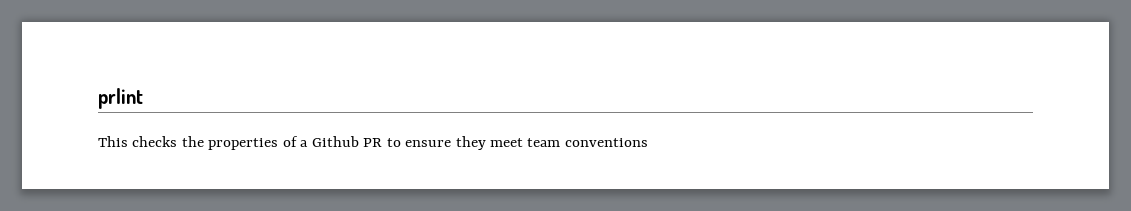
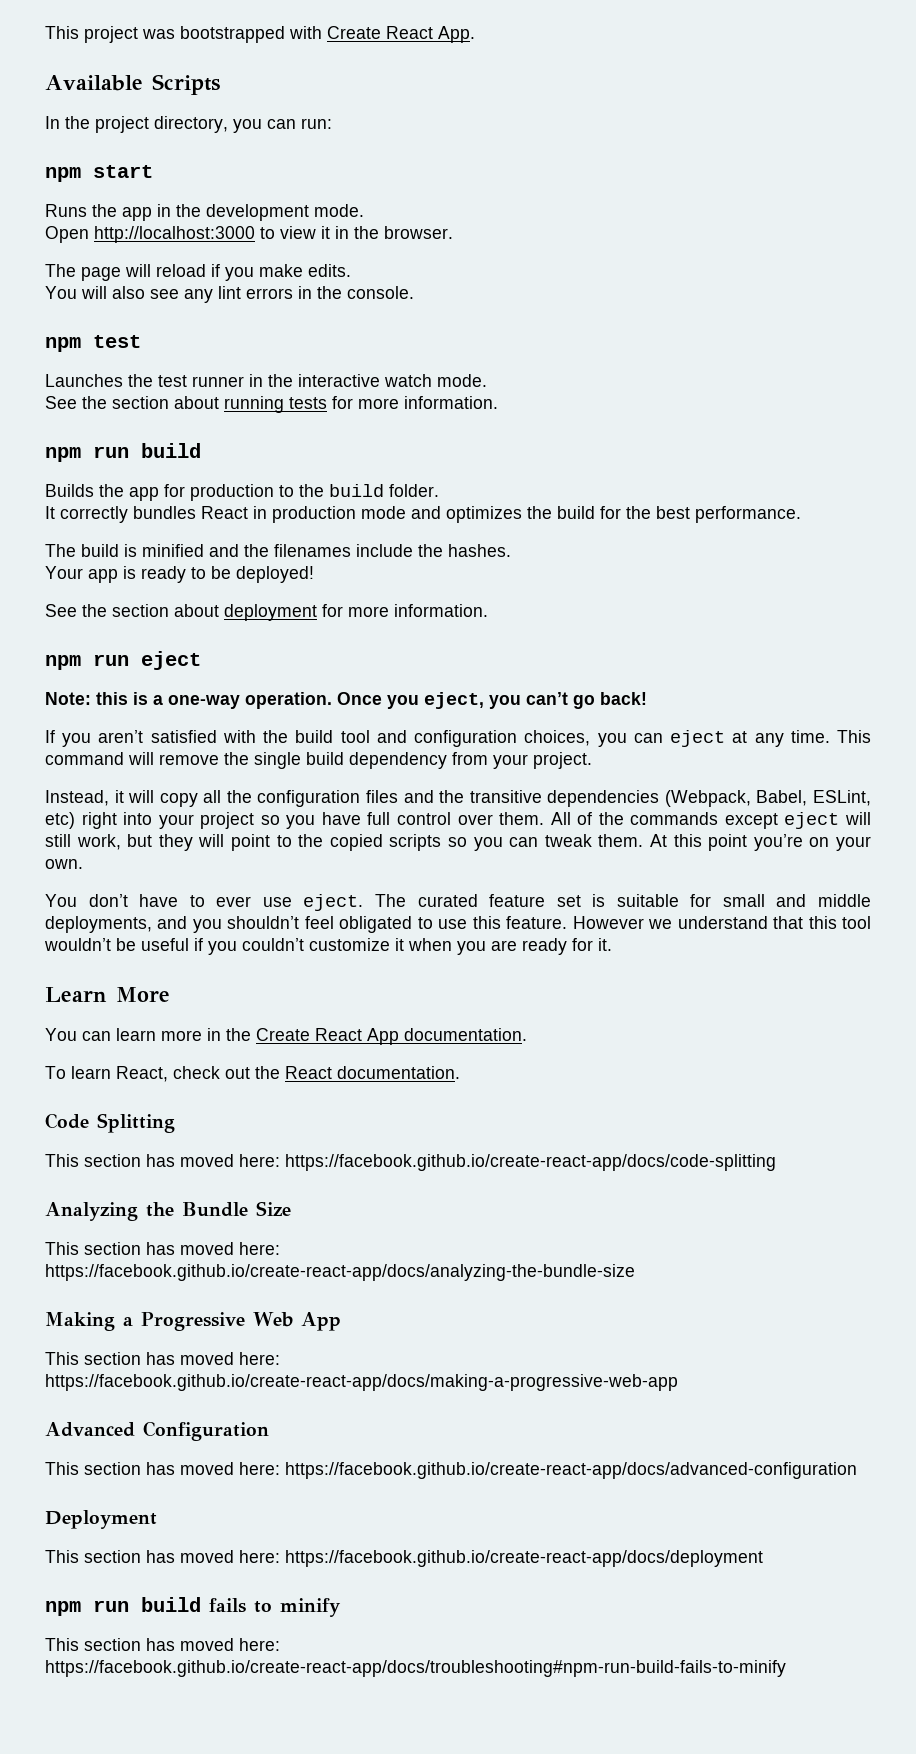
[98,88,143,109] [98,136,648,150] prlint // This checks the properties of a Github PR to ensure they meet team conventions -> [45,26,475,43] [45,74,220,95] [45,116,332,133] [45,165,153,182] [45,204,364,221] [45,226,453,243] [45,264,351,281] [45,286,414,303] [45,335,141,352] [45,374,487,387] [45,396,498,413] [45,443,201,462] [45,484,439,501] [45,506,801,523] [45,544,511,557] [45,566,314,583] [45,604,488,621] [45,651,201,670] [45,692,647,709] [45,730,872,747] [45,752,592,769] [45,790,871,807] [45,812,871,829] [45,834,872,851] [45,859,83,869] [45,894,871,911] [45,916,871,933] [44,938,612,955] [45,987,170,1002] [45,1028,527,1045] [45,1066,460,1082] [45,1113,175,1133] [45,1154,776,1171] [45,1201,291,1221] [45,1242,280,1255] [45,1264,635,1281] [45,1312,341,1331] [45,1352,280,1365] [45,1374,678,1391] [45,1421,269,1441] [45,1462,857,1479] [45,1510,157,1529] [45,1550,763,1567] [45,1597,341,1617] [45,1638,280,1651] [45,1660,786,1677] This project was bootstrapped with Create React App. // Available Scripts // In the project directory, you can run: // npm start // Runs the app in the development mode. // Open http://localhost:3000 to view it in the browser. // The page will reload if you make edits. // You will also see any lint errors in the console. // npm test // Launches the test runner in the interactive watch mode. // See the section about running tests for more information. // npm run build // Builds the app for production to the build folder. // It correctly bundles React in production mode and optimizes the build for the best performance. // The build is minified and the filenames include the hashes. // Your app is ready to be deployed! // See the section about deployment for more information. // npm run eject // Note: this is a one-way operation. Once you eject, you can’t go back! // If you aren’t satisfied with the build tool and configuration choices, you can eject at any time. This command will remove the single build dependency from your project. // Instead, it will copy all the configuration files and the transitive dependencies (Webpack, Babel, ESLint, etc) right into your project so you have full control over them. All of the commands except eject will still work, but they will point to the copied scripts so you can tweak them. At this point you’re on your own. // You don’t have to ever use eject. The curated feature set is suitable for small and middle deployments, and you shouldn’t feel obligated to use this feature. However we understand that this tool wouldn’t be useful if you couldn’t customize it when you are ready for it. // Learn More // You can learn more in the Create React App documentation. // To learn React, check out the React documentation. // Code Splitting // This section has moved here: https://facebook.github.io/create-react-app/docs/code-splitting // Analyzing the Bundle Size // This section has moved here: https://facebook.github.io/create-react-app/docs/analyzing-the-bundle-size // Making a Progressive Web App // This section has moved here: https://facebook.github.io/create-react-app/docs/making-a-progressive-web-app // Advanced Configuration // This section has moved here: https://facebook.github.io/create-react-app/docs/advanced-configuration // Deployment // This section has moved here: https://facebook.github.io/create-react-app/docs/deployment // npm run build fails to minify // This section has moved here: https://facebook.github.io/create-react-app/docs/troubleshooting#npm-run-build-fails-to-minify

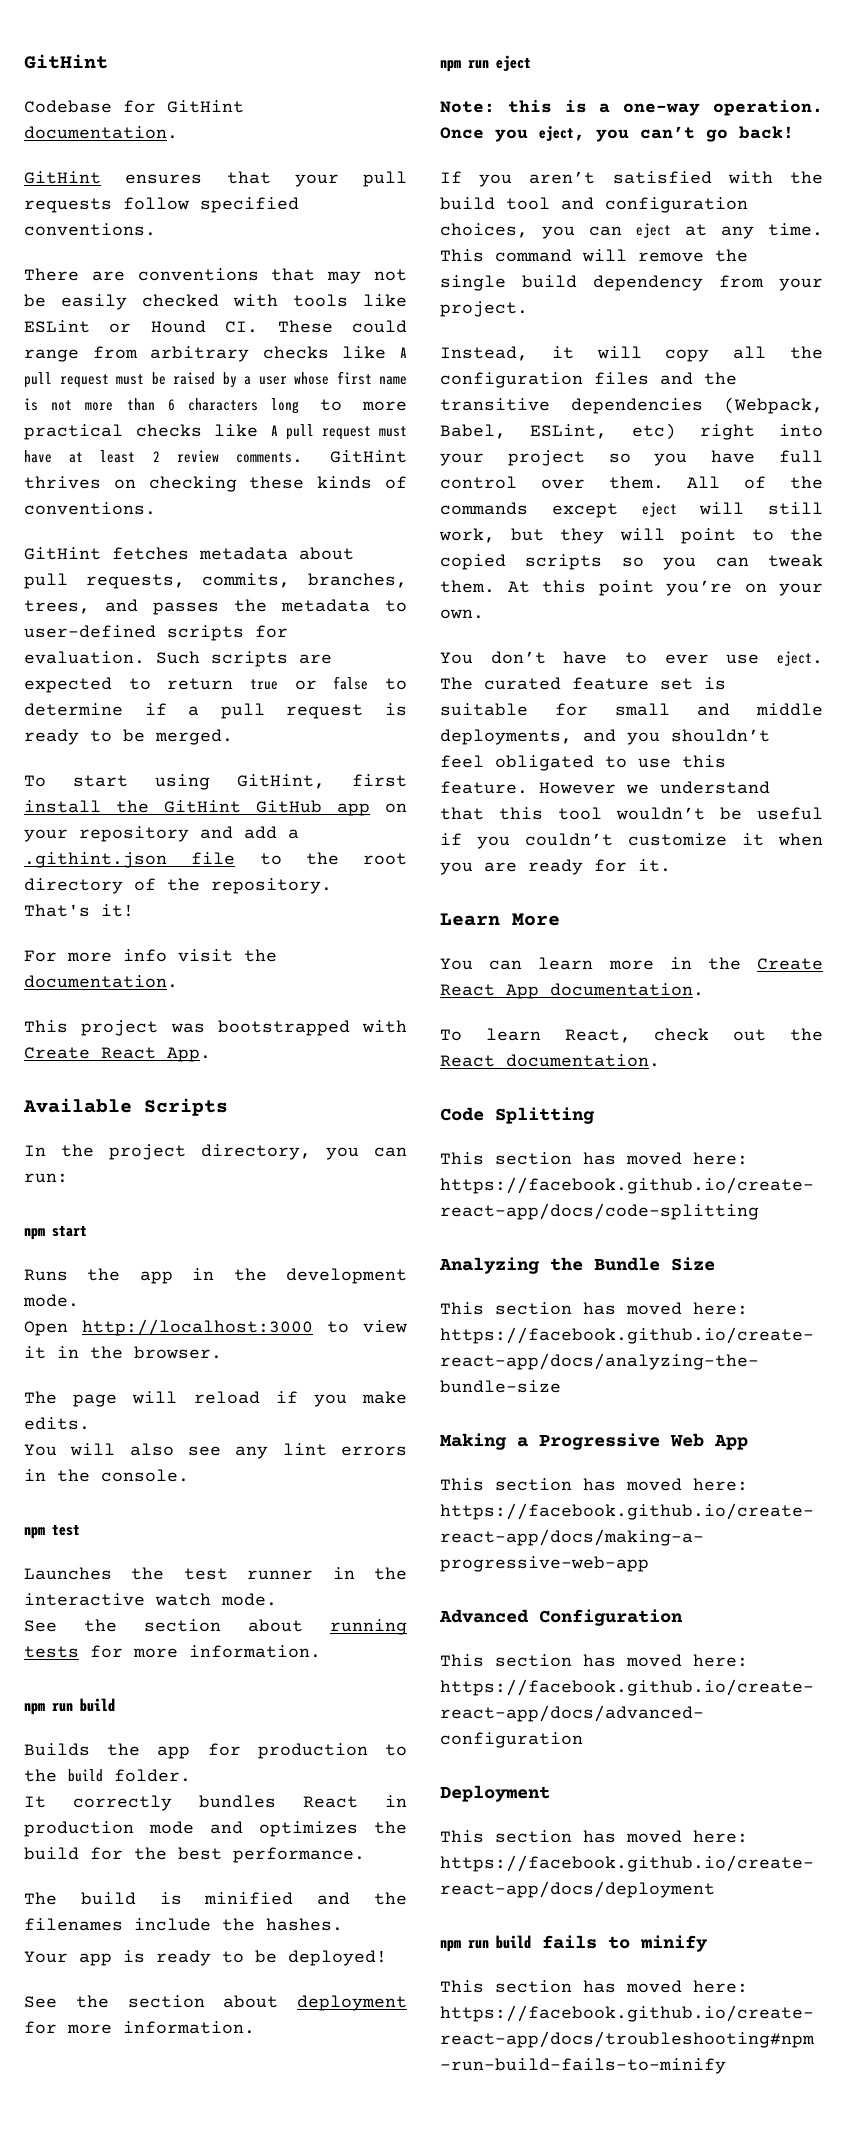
(45, 32) none -> [24,54,108,69] [24,100,244,113] [24,126,178,139] [24,171,407,187] [24,197,299,213] [24,223,156,236] [24,268,407,284] [24,294,407,310] [24,320,407,333] [24,346,407,362] [24,371,407,388] [24,398,407,414] [24,424,407,440] [24,450,407,463] [24,476,407,492] [24,502,156,515] [24,547,354,560] [24,573,408,589] [24,599,407,615] [24,625,288,641] [24,651,332,667] [24,676,408,693] [24,703,407,719] [24,729,233,745] [24,774,407,790] [24,800,407,816] [24,826,299,842] [24,852,407,868] [24,878,332,894] [24,904,134,917] [24,949,277,962] [24,975,178,988] GitHint // Codebase for GitHint documentation. // GitHint ensures that your pull requests follow specified conventions. // There are conventions that may not be easily checked with tools like ESLint or Hound CI. These could range from arbitrary checks like A pull request must be raised by a user whose first name is not more than 6 characters long to more practical checks like A pull request must have at least 2 review comments. GitHint thrives on checking these kinds of conventions. // GitHint fetches metadata about pull requests, commits, branches, trees, and passes the metadata to user-defined scripts for evaluation. Such scripts are expected to return true or false to determine if a pull request is ready to be merged. // To start using GitHint, first install the GitHint GitHub app on your repository and add a .githint.json file to the root directory of the repository. That's it! // For more info visit the documentation. //

